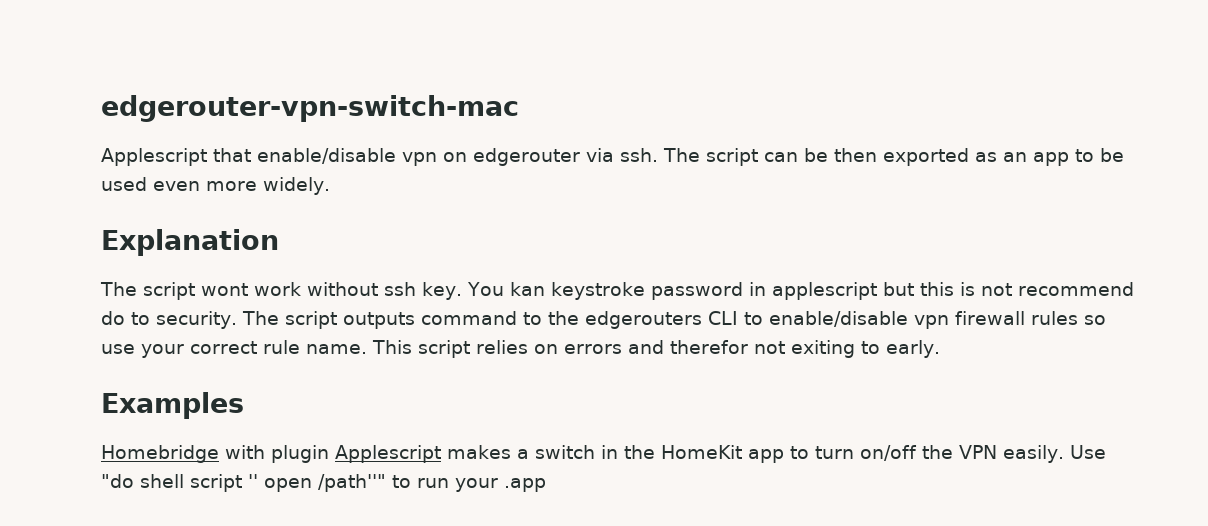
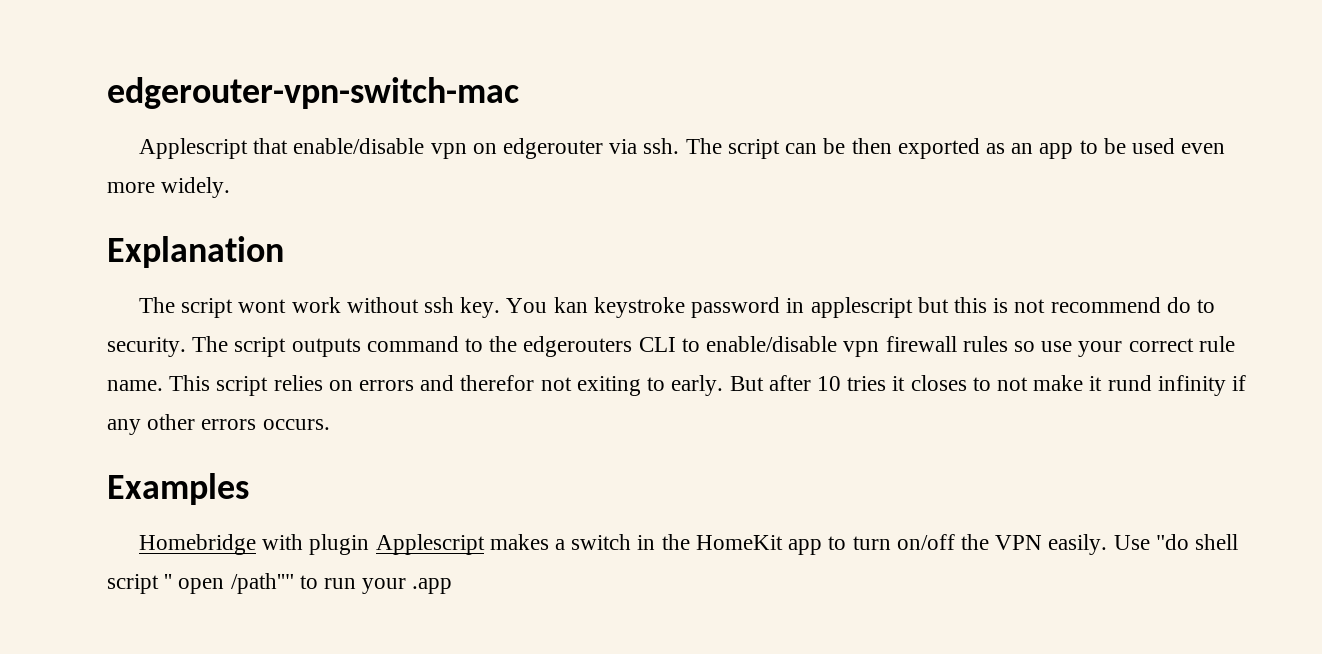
(940, 349) none -> [729,375,1247,396] [107,414,330,435] But after 10 tries it closes to not make it rund infinity if any other errors occurs.

